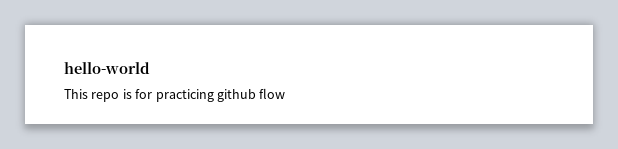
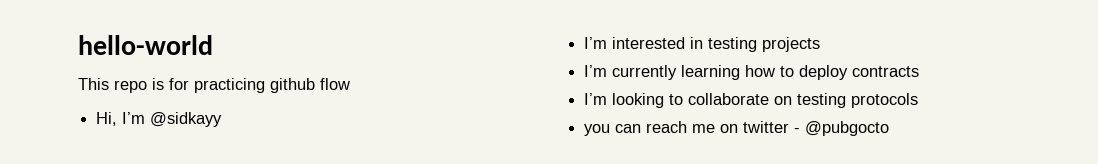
(286, 93) none -> [96,112,223,127] [584,37,821,52] [584,65,920,80] [584,93,919,108] [584,121,890,136] // Hi, I’m @sidkayy // I’m interested in testing projects // I’m currently learning how to deploy contracts // I’m looking to collaborate on testing protocols // you can reach me on twitter - @pubgocto

